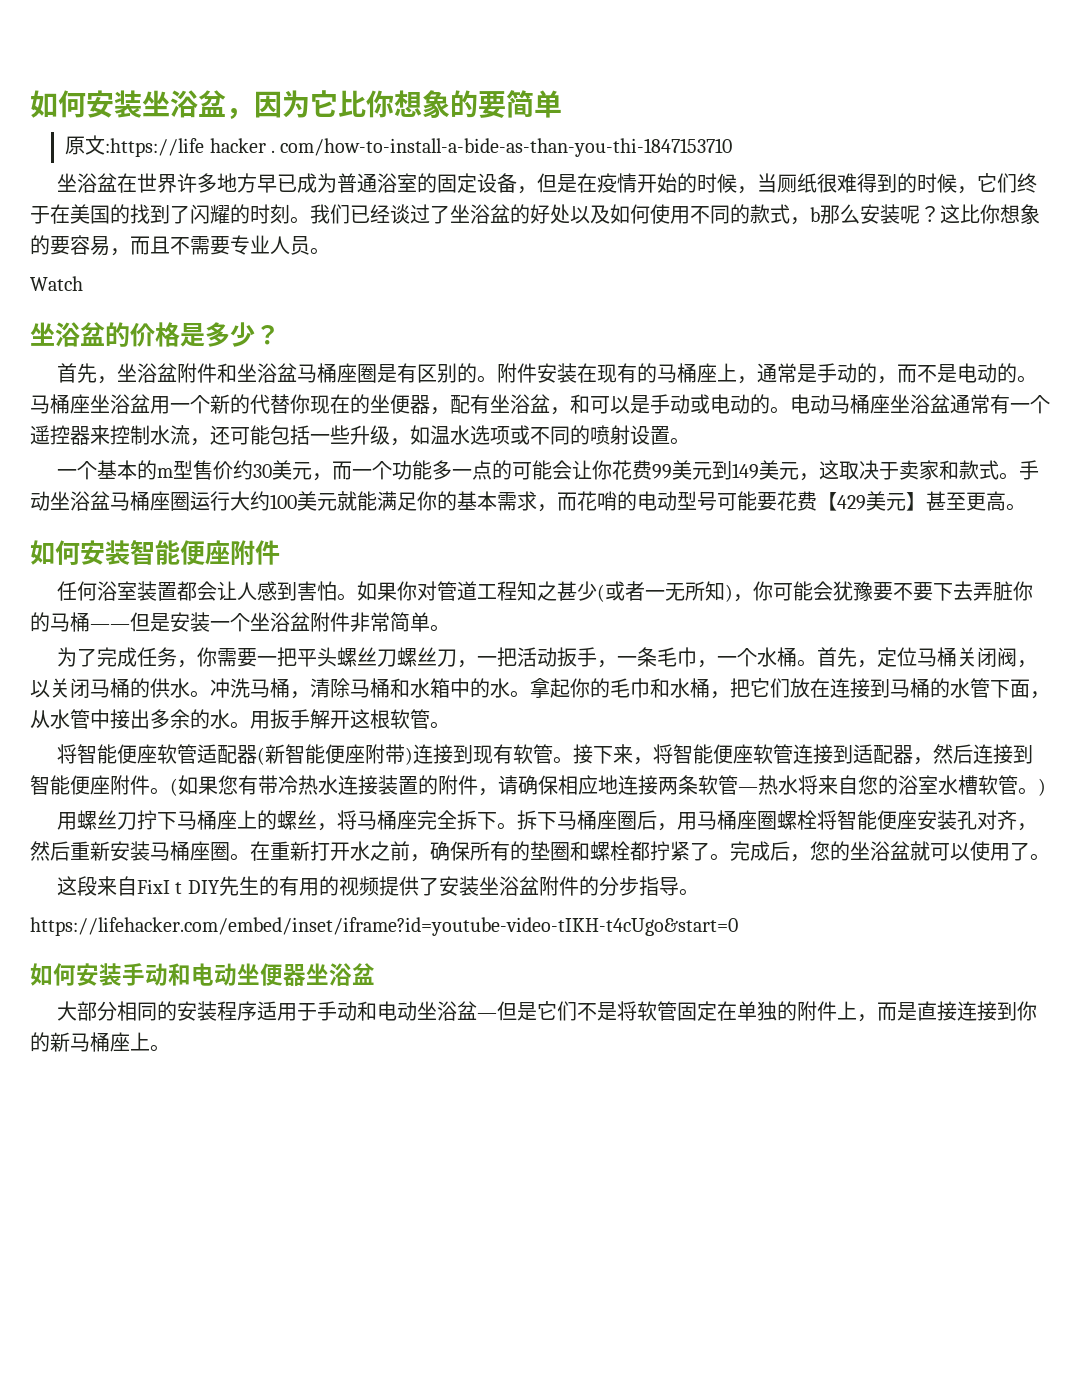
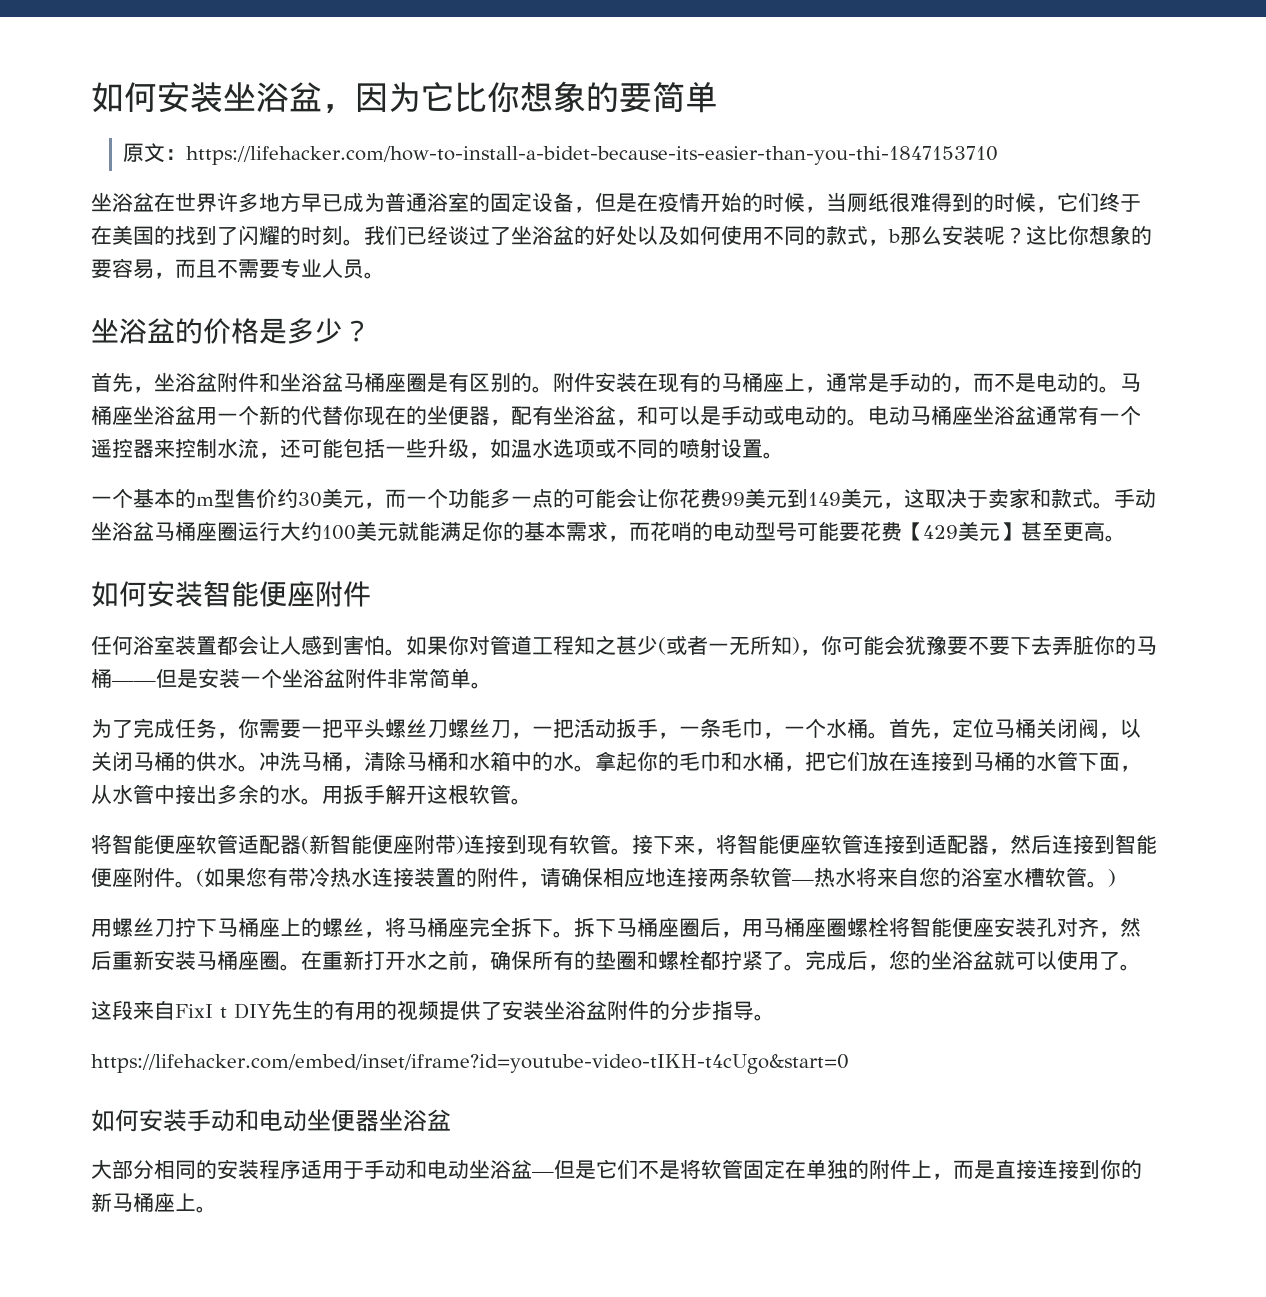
[105,138,733,157] :https://life hacker . com/how-to-install-a-bide-as-than-you-thi-1847153710 -> [165,146,999,165] ：https://lifehacker.com/how-to-install-a-bidet-because-its-easier-than-you-thi-1847153710
[30,276,83,291] // Watch -> (385, 275) none

